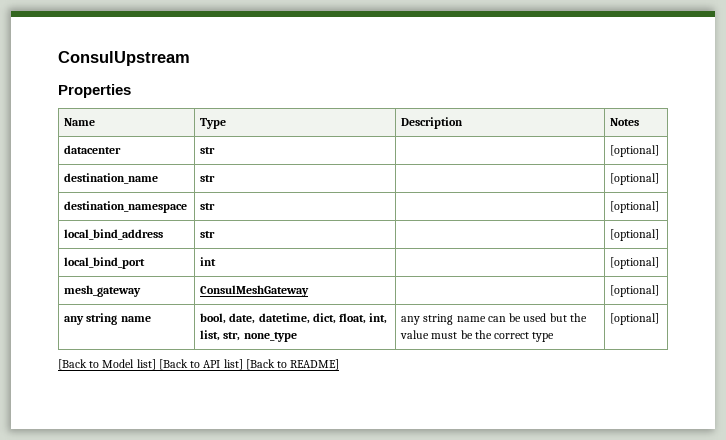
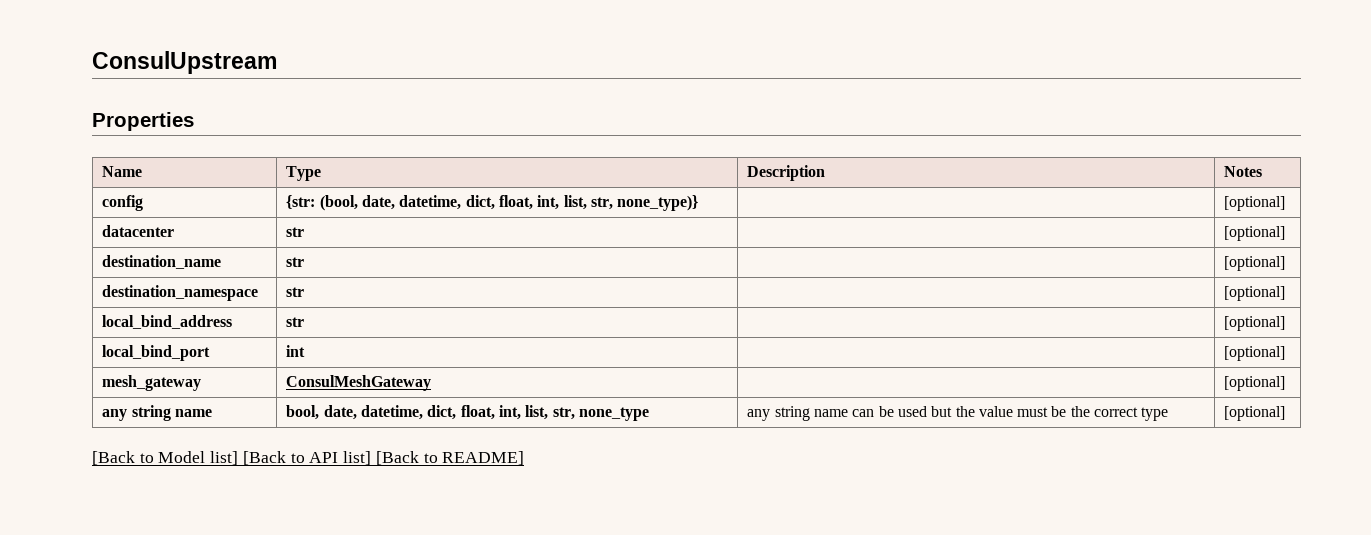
(640, 122) none -> [102,195,144,211] [286,195,699,211] [1224,196,1286,211] // config | {str: (bool, date, datetime, dict, float, int, list, str, none_type)} | | [optional]

